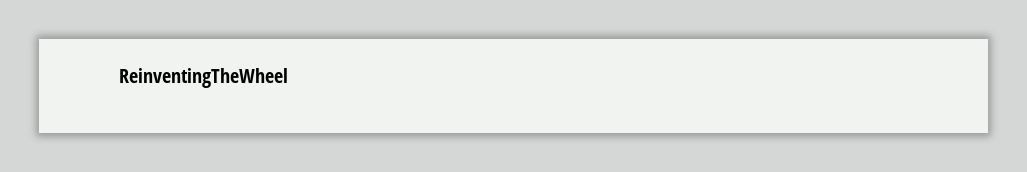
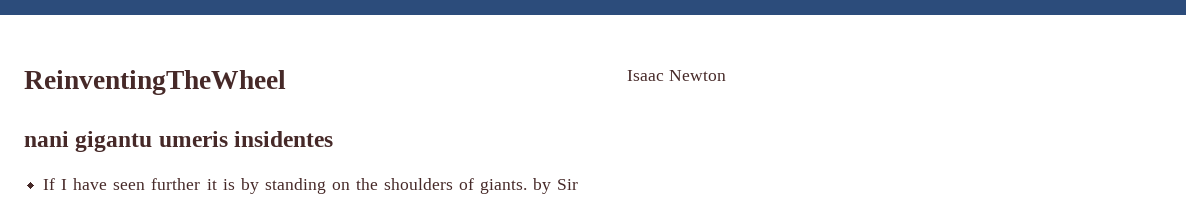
(288, 78) none -> [24,131,334,152] [43,178,578,194] [627,70,726,81] // nani gigantu umeris insidentes // If I have seen further it is by standing on the shoulders of giants. by Sir Isaac Newton

